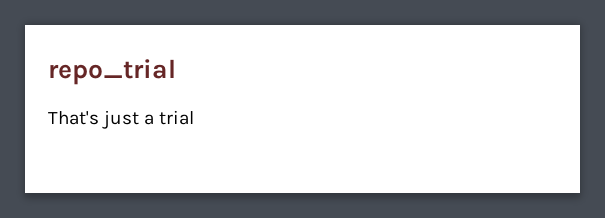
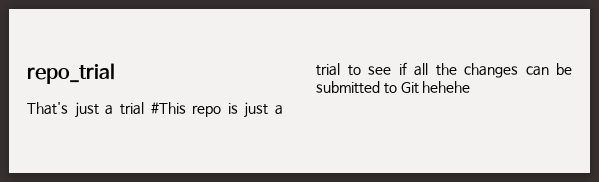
(195, 117) none -> [150,102,283,118] [316,62,572,78] [316,81,471,94] #This repo is just a trial to see if all the changes can be submitted to Git hehehe

